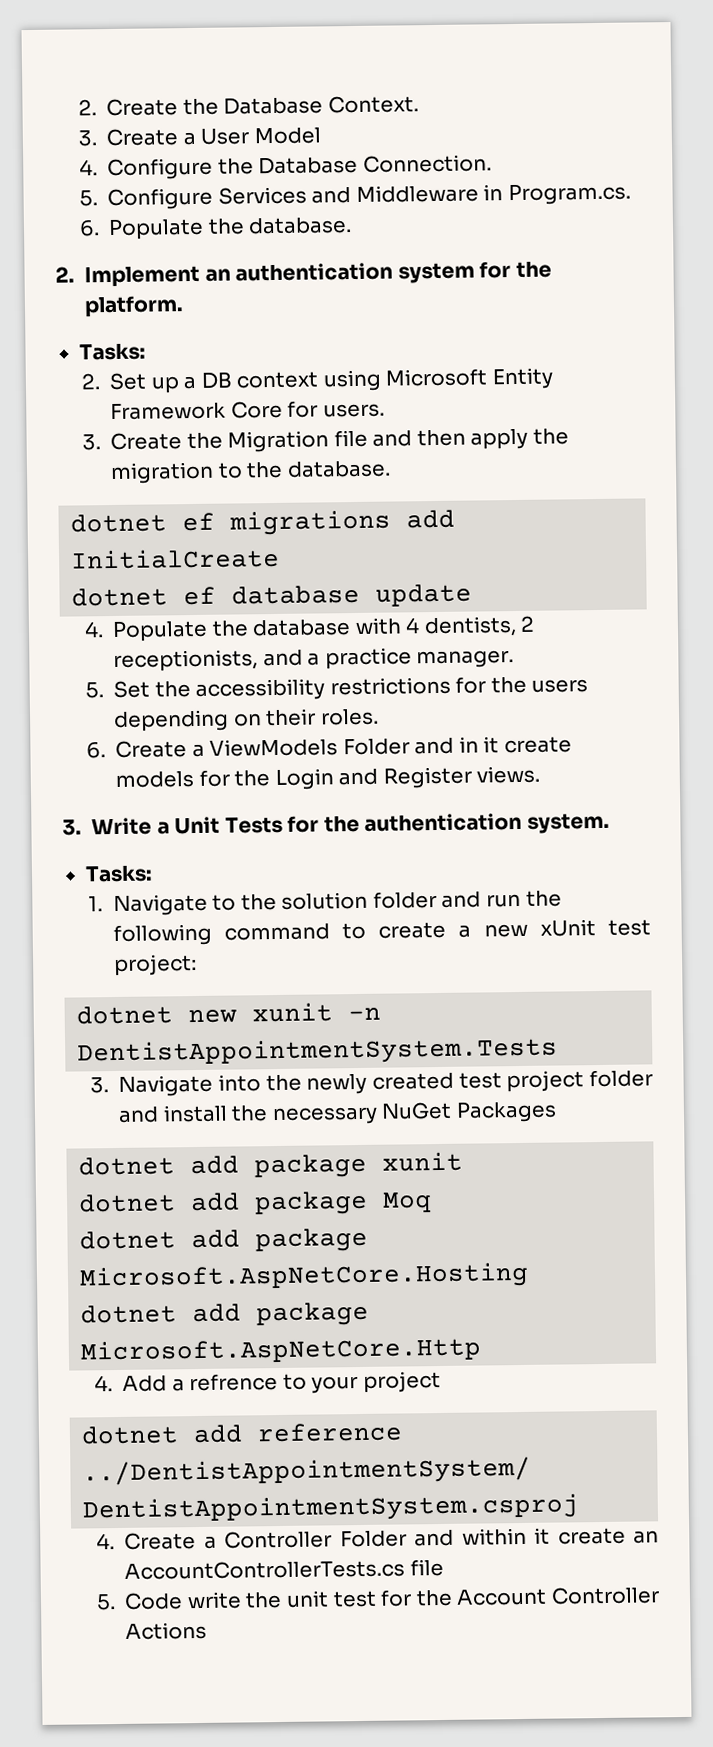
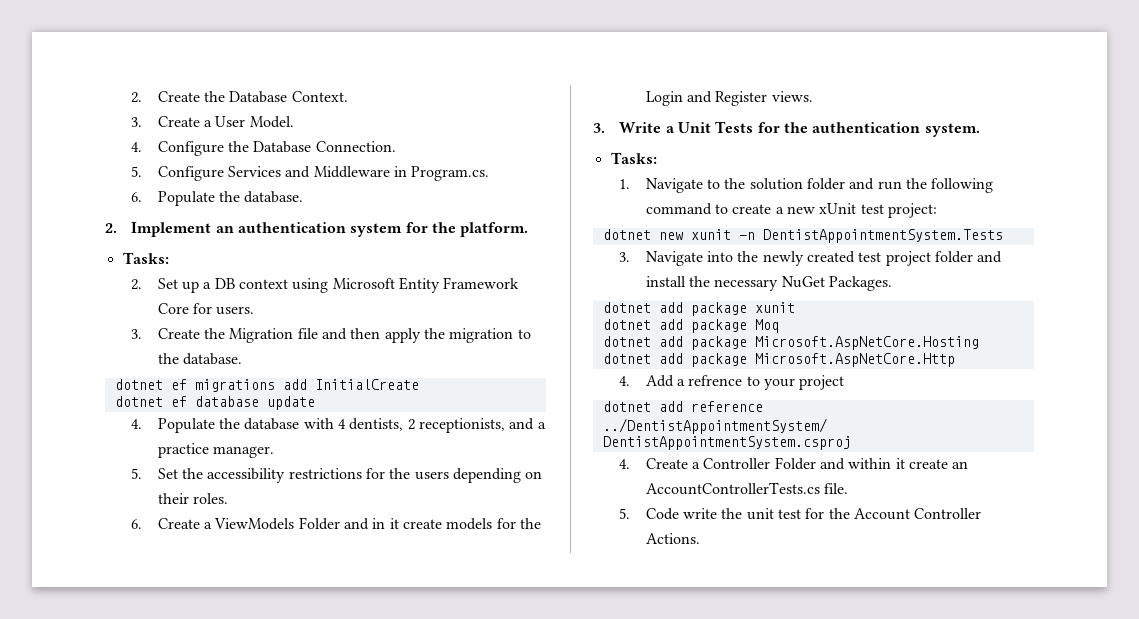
[253,127,321,145] Model -> [249,116,294,128] Model.
[455,1100,557,1123] Packages -> [828,276,892,291] Packages.
[409,1558,444,1577] file -> [824,483,849,494] file.
[125,1621,208,1640] Actions -> [645,533,700,544] Actions.

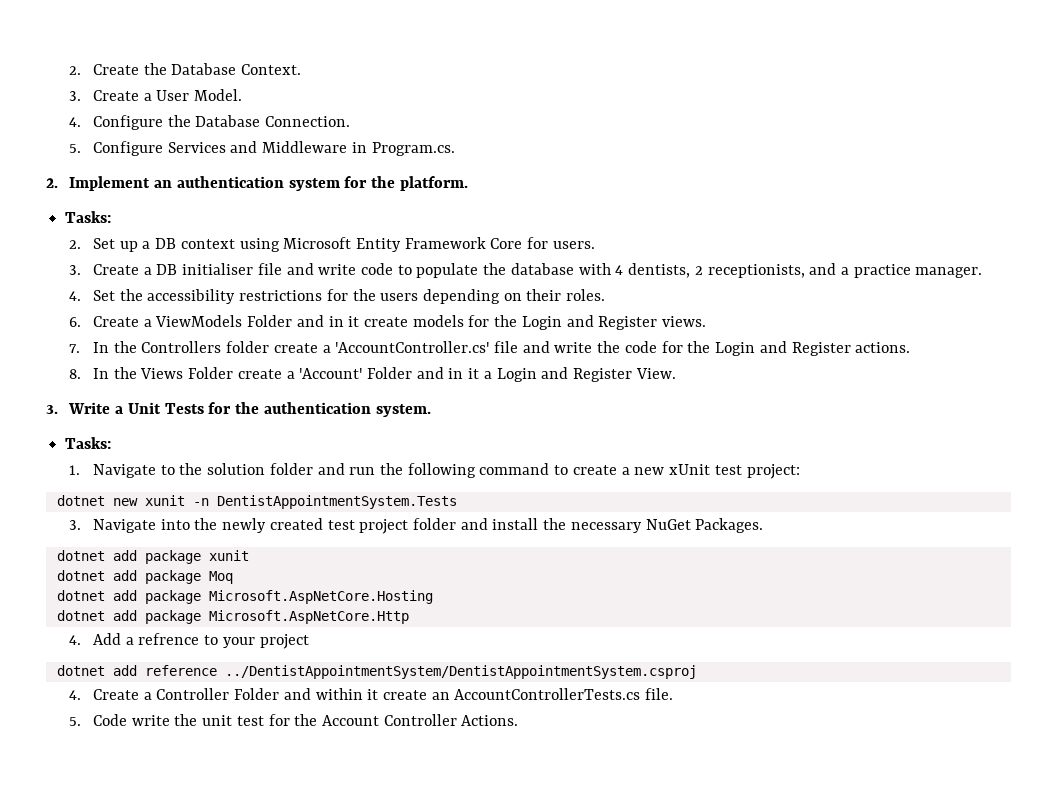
[131,191,304,206] // 6. Populate the database. -> (455, 149) none
[204,328,531,343] [157,353,243,365] [114,379,419,392] [114,396,315,410] [131,418,215,433] the Migration file and then apply the migration to the database. // dotnet ef migrations add InitialCreate // dotnet ef database update // 4. Populate -> [143,263,479,278] a DB initialiser file and write code to populate
[131,468,143,479] 5. -> [69,291,82,301] 4.
(813, 96) none -> [69,341,911,356] [69,367,676,382] // 7. In the Controllers folder create a 'AccountController.cs' file and write the code for the Login and Register actions. // 8. In the Views Folder create a 'Account' Folder and in it a Login and Register View.

